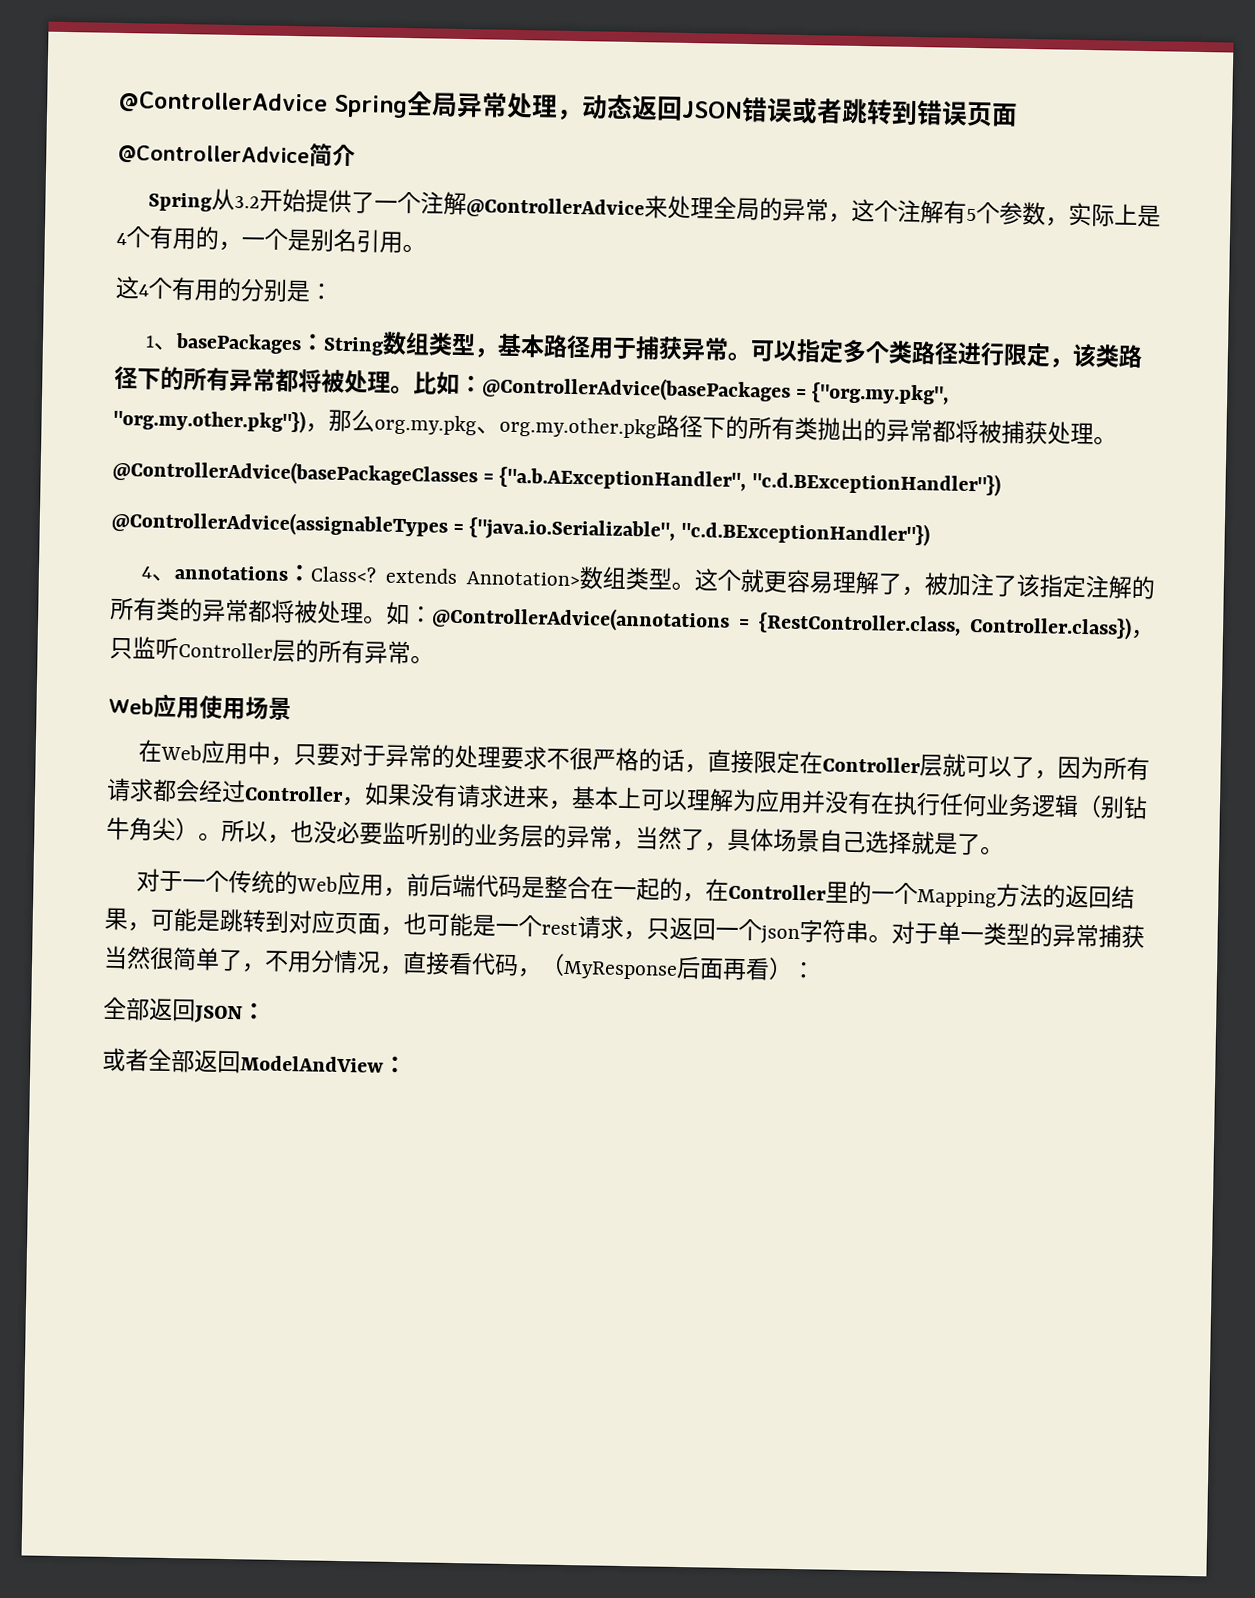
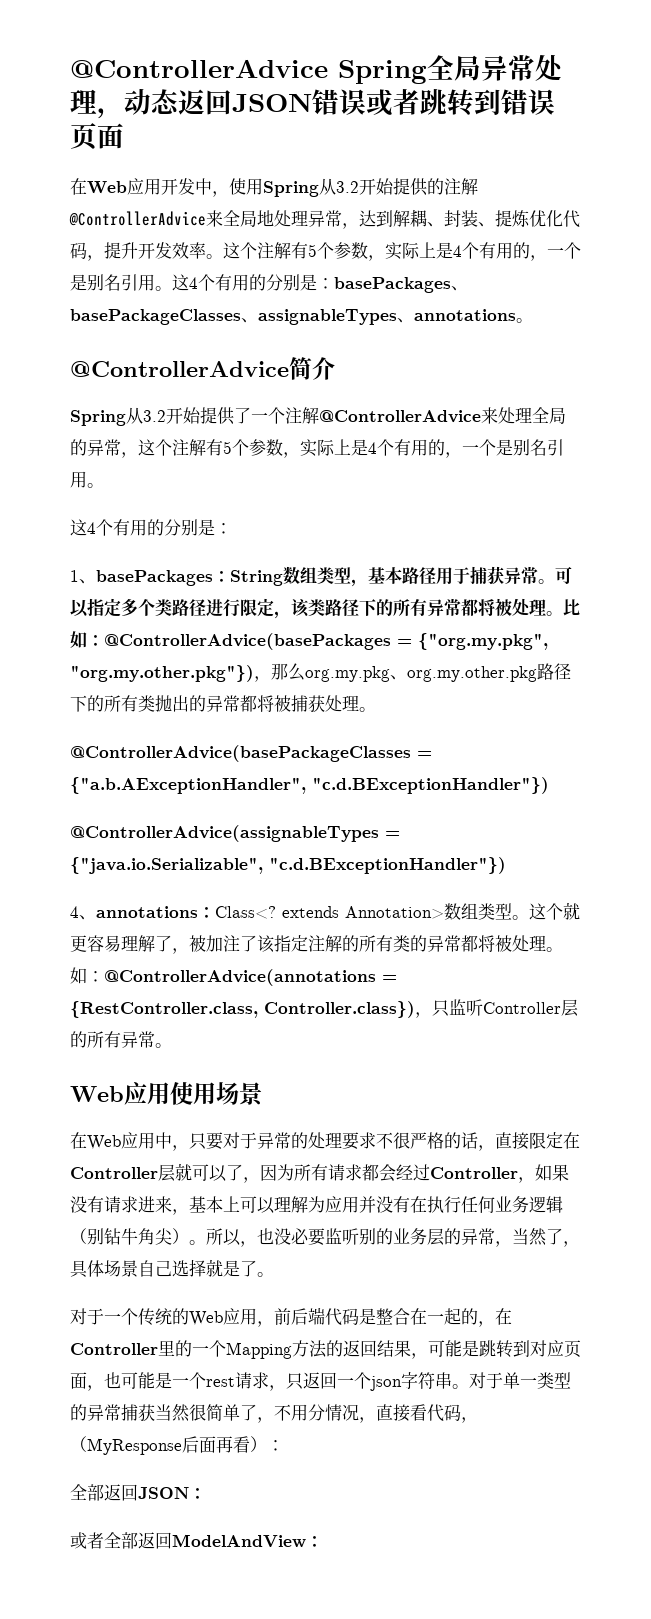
(1018, 115) none -> [70,178,478,197] [69,209,580,229] [70,242,581,261] [70,274,468,293] [70,309,533,325] // 在Web应用开发中，使用Spring从3.2开始提供的注解@ControllerAdvice来全局地处理异常，达到解耦、封装、提炼优化代码，提升开发效率。这个注解有5个参数，实际上是4个有用的，一个是别名引用。这4个有用的分别是：basePackages、basePackageClasses、assignableTypes、annotations。

